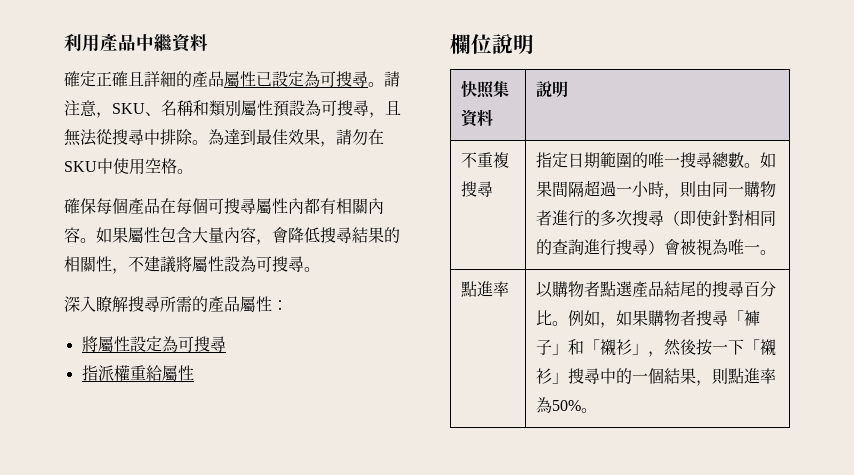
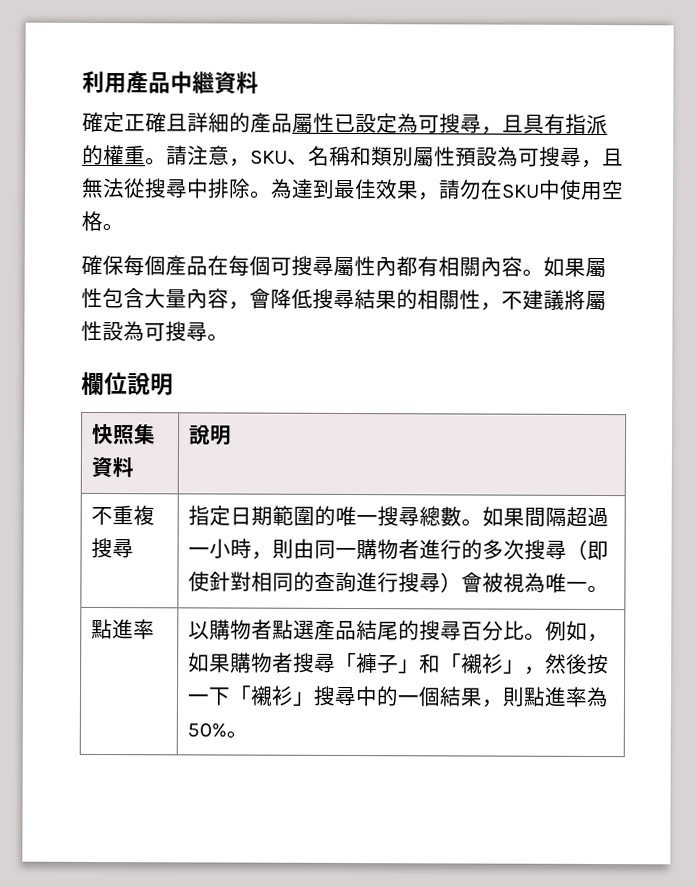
(368, 79) none -> [481,113,608,135] [82,144,146,166] ，且具有指派的權重
[64,296,288,312] [81,336,226,352] [81,365,194,381] // 深入瞭解搜尋所需的產品屬性： // 將屬性設定為可搜尋 // 指派權重給屬性 -> (229, 337) none

